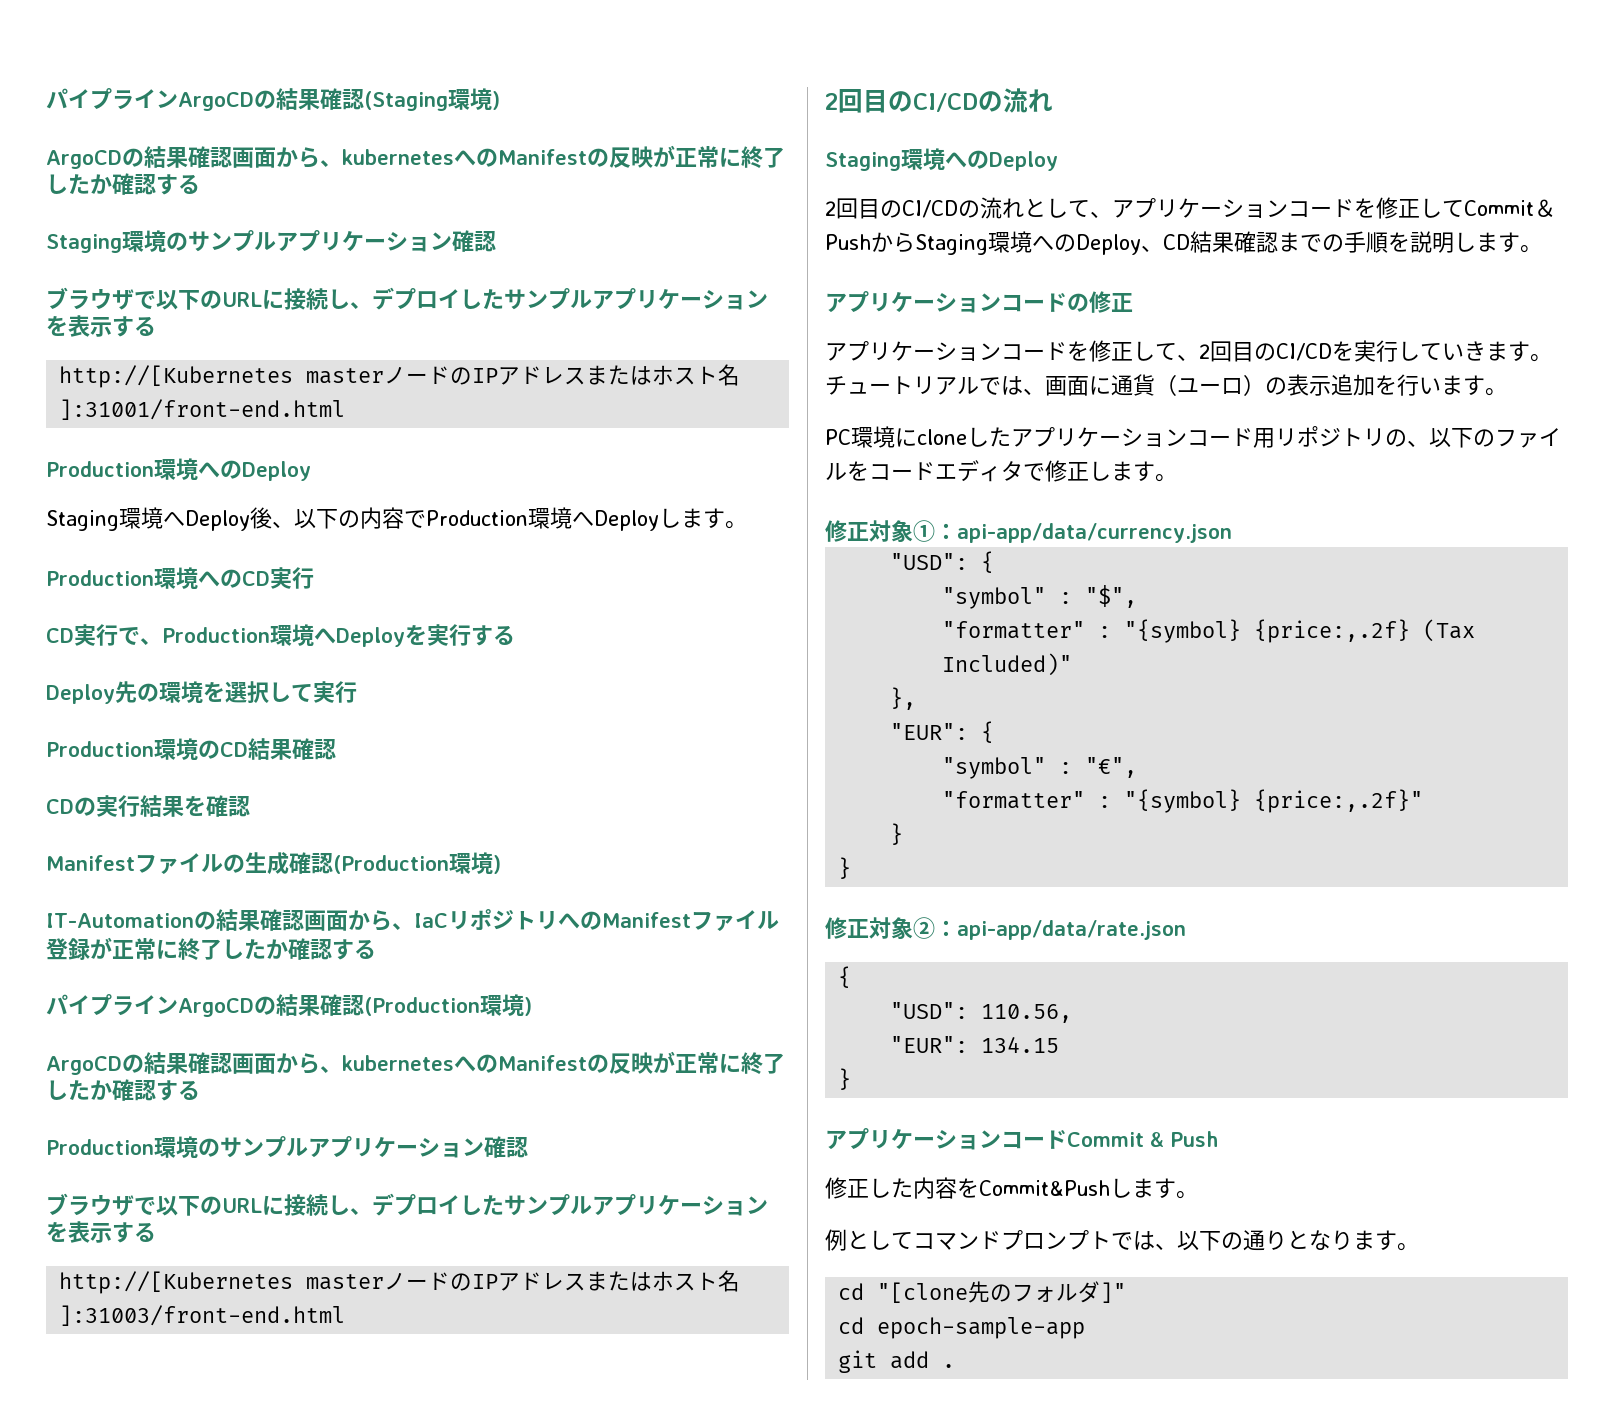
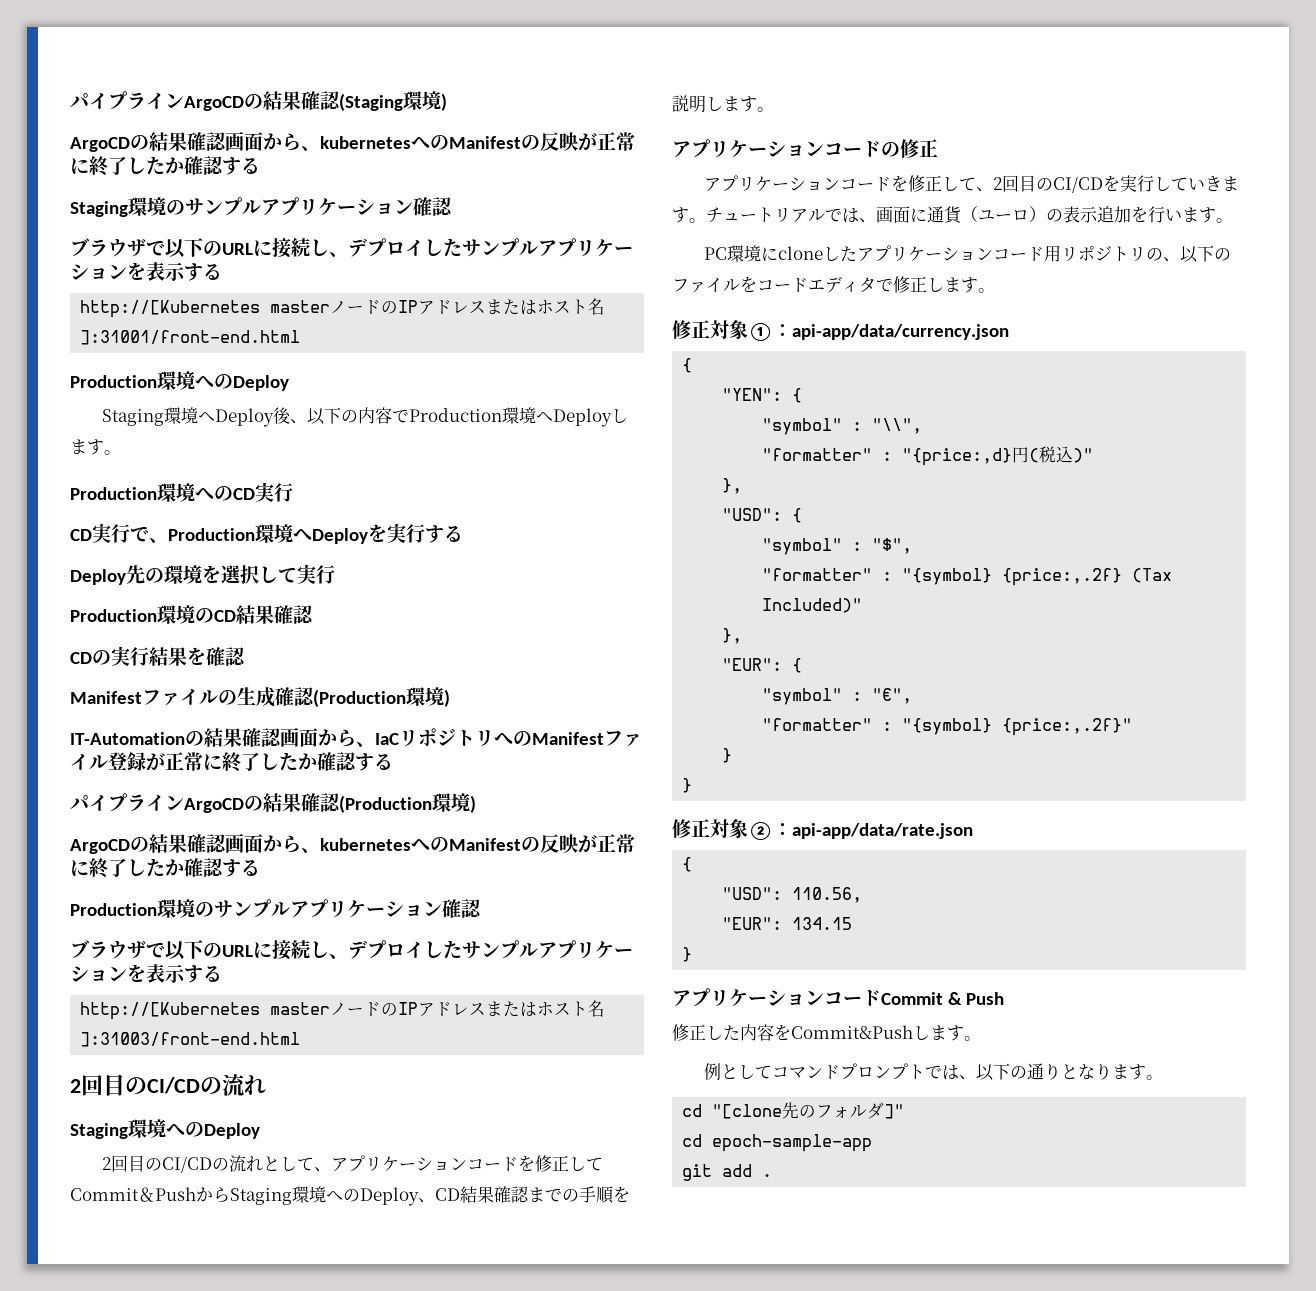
(1232, 533) none -> [682,358,693,373] [722,388,803,403] [762,418,923,435] [762,446,1094,466] [722,478,743,494] // { // "YEN": { // "symbol" : "\\", // "formatter" : "{price:,d}円(税込)" // },

